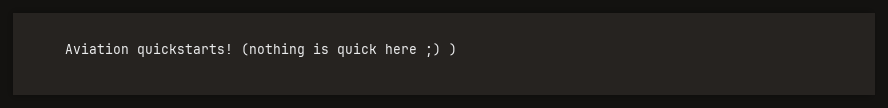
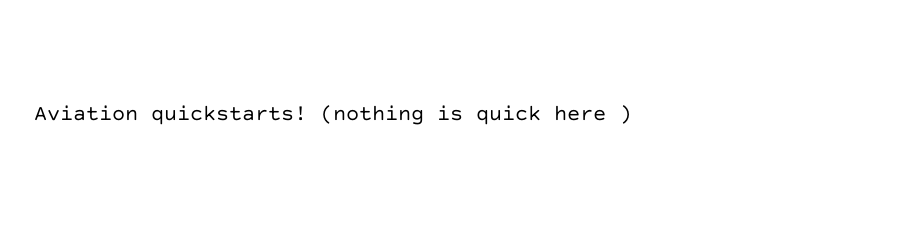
[425,43,441,57] ;) -> (606, 113) none

